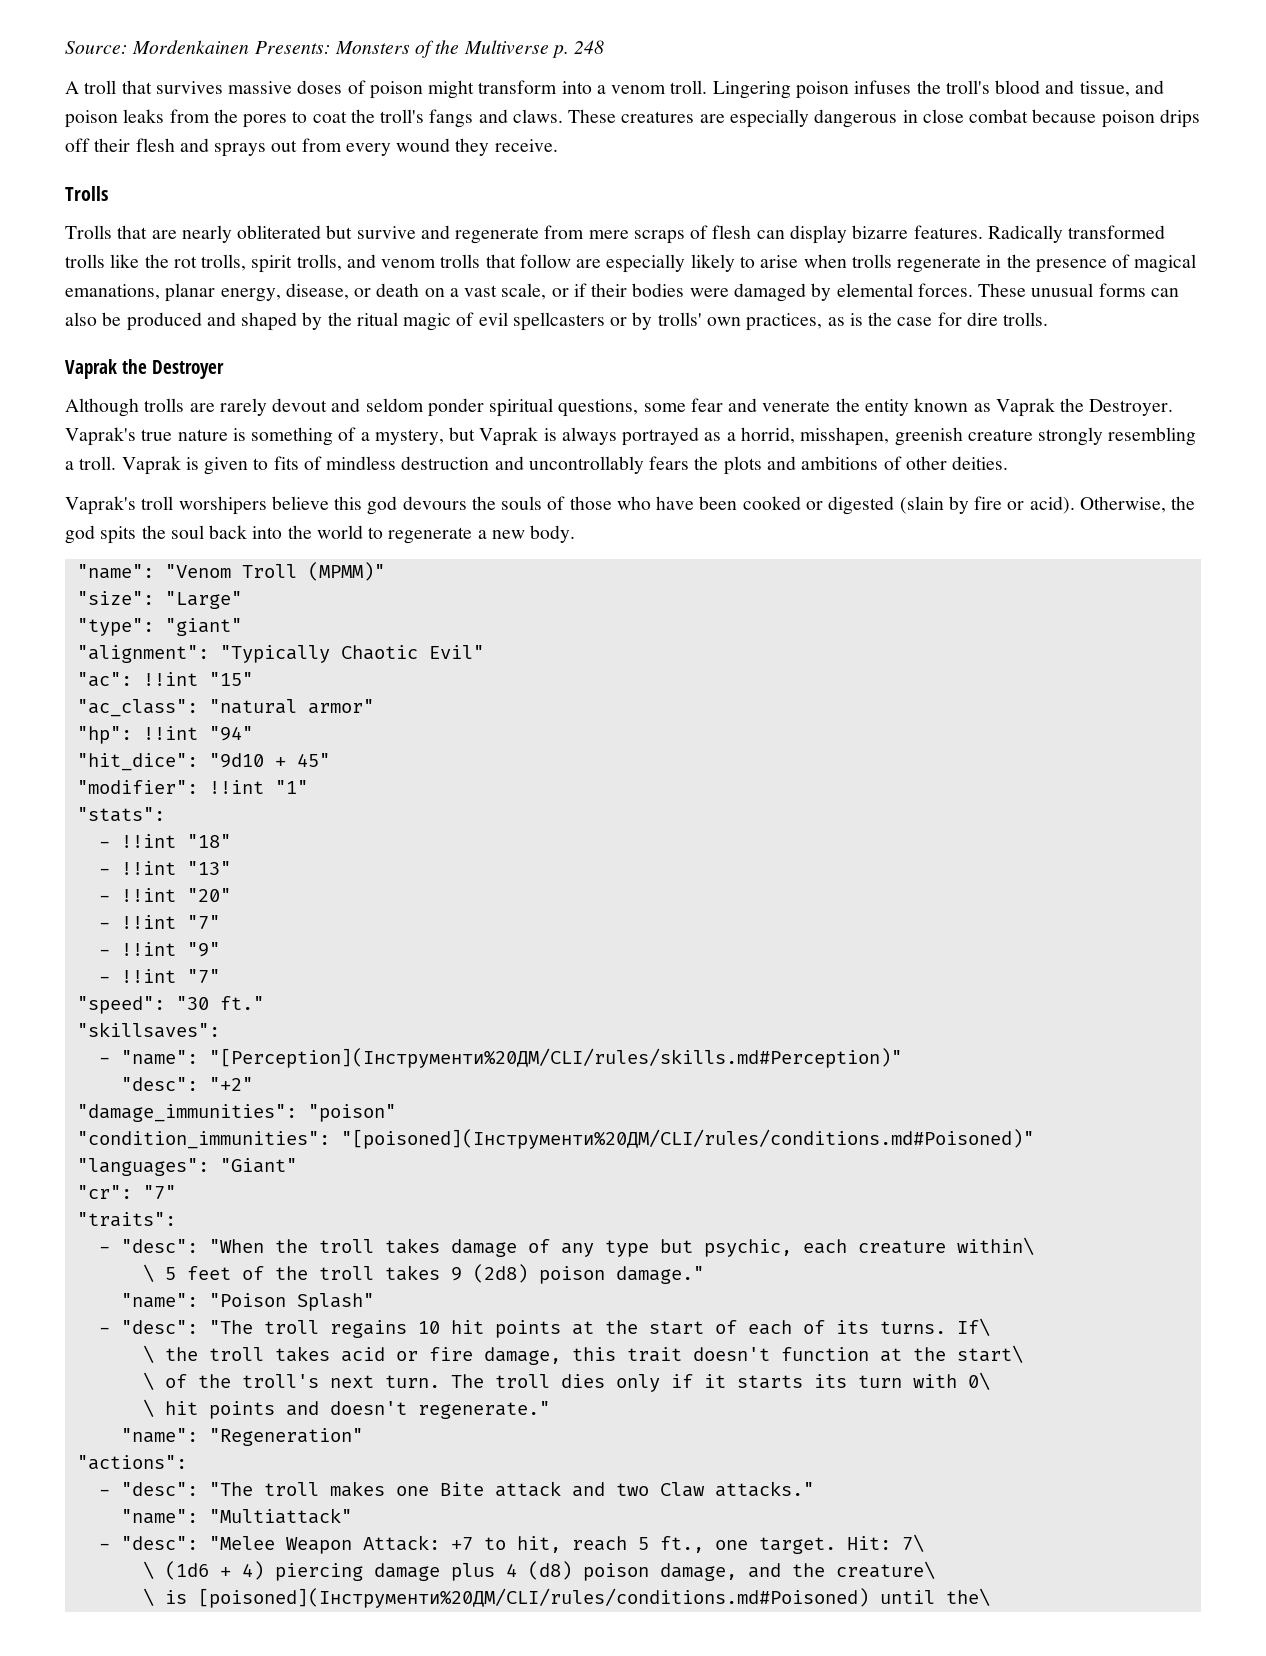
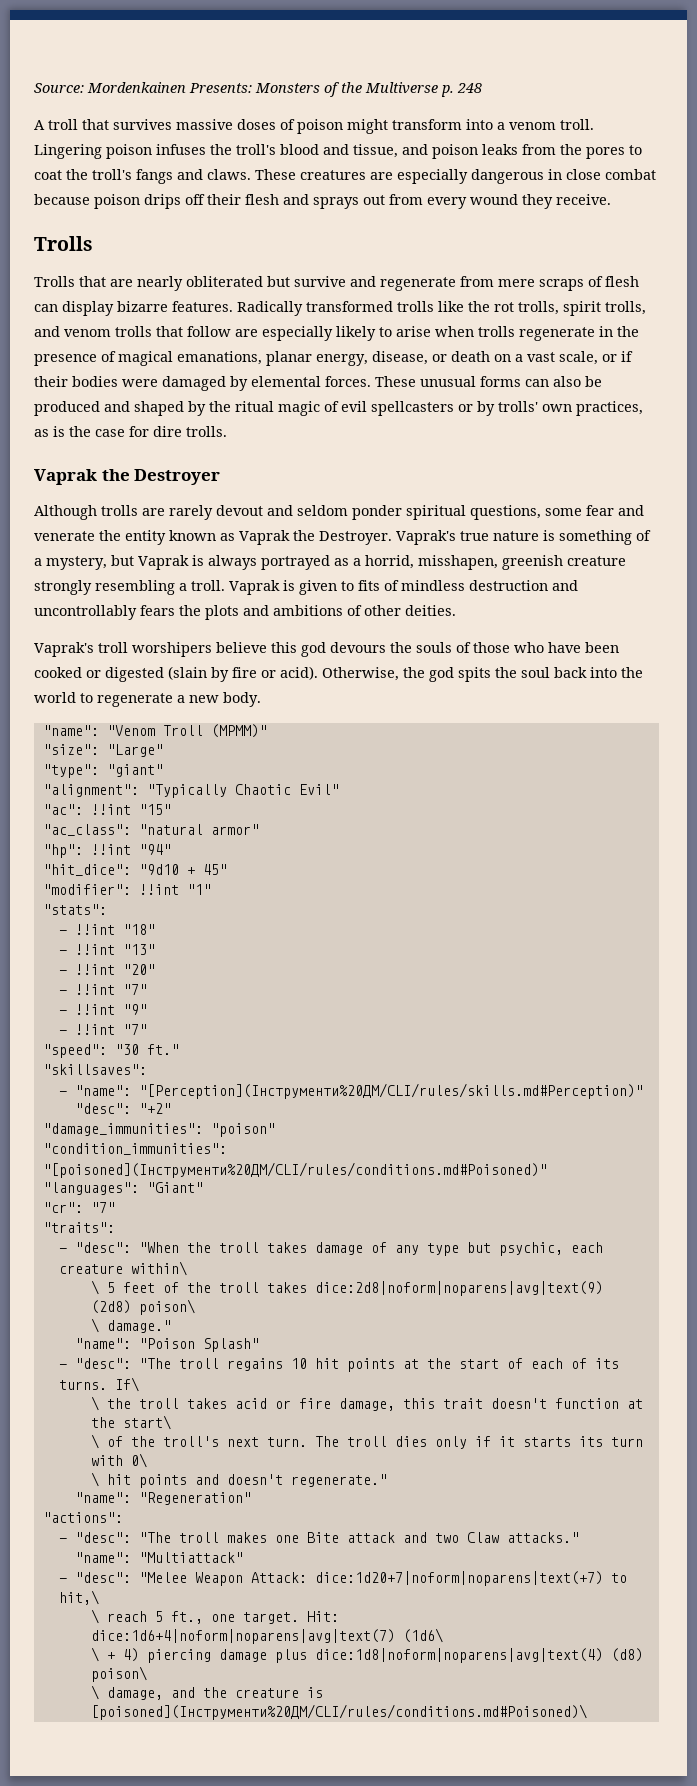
[450,1264,605,1284] 9 (2d8) poison -> [314,1281,603,1296] [90,1299,195,1315] [90,1318,99,1333] dice:2d8|noform|noparens|avg|text(9) (2d8) poison\ // \
[450,1536,561,1553] +7 to hit, -> [314,1571,627,1586] [58,1590,99,1605] [90,1609,99,1624] dice:1d20+7|noform|noparens|text(+7) to hit,\ // \
[901,1534,924,1552] [142,1561,209,1580] 7\ // \ (1d6 -> [90,1628,443,1644] [90,1647,99,1662] dice:1d6+4|noform|noparens|avg|text(7) (1d6\ // \
[505,1561,935,1581] [142,1588,990,1608] 4 (d8) poison damage, and the creature\ // \ is [poisoned](Інструменти%20ДМ/CLI/rules/conditions.md#Poisoned) until the\ -> [314,1648,643,1663] [90,1666,147,1682] [90,1685,323,1700] [90,1704,587,1720] dice:1d8|noform|noparens|avg|text(4) (d8) poison\ // \ damage, and the creature is [poisoned](Інструменти%20ДМ/CLI/rules/conditions.md#Poisoned)\

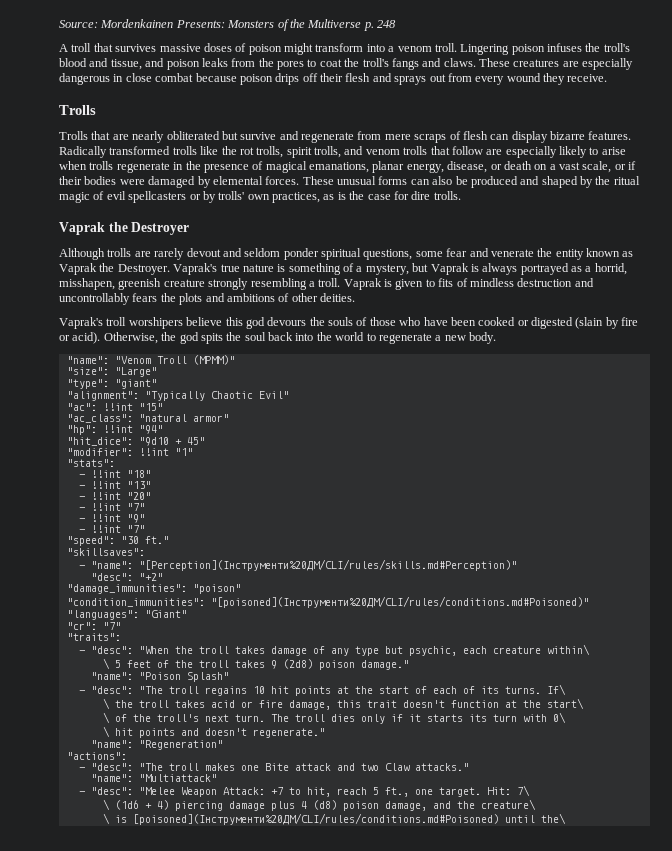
[314,1281,603,1296] [90,1299,195,1315] [90,1318,99,1333] dice:2d8|noform|noparens|avg|text(9) (2d8) poison\ // \ -> [270,659,355,670] 9 (2d8) poison
[314,1571,627,1586] [58,1590,99,1605] [90,1609,99,1624] dice:1d20+7|noform|noparens|text(+7) to hit,\ // \ -> [270,787,331,797] +7 to hit,
[90,1628,443,1644] [90,1647,99,1662] dice:1d6+4|noform|noparens|avg|text(7) (1d6\ // \ -> [516,785,530,796] [102,799,139,810] 7\ // \ (1d6
[314,1648,643,1663] [90,1666,147,1682] [90,1685,323,1700] [90,1704,587,1720] dice:1d8|noform|noparens|avg|text(4) (d8) poison\ // \ damage, and the creature is [poisoned](Інструменти%20ДМ/CLI/rules/conditions.md#Poisoned)\ -> [300,799,536,811] [102,813,566,825] 4 (d8) poison damage, and the creature\ // \ is [poisoned](Інструменти%20ДМ/CLI/rules/conditions.md#Poisoned) until the\

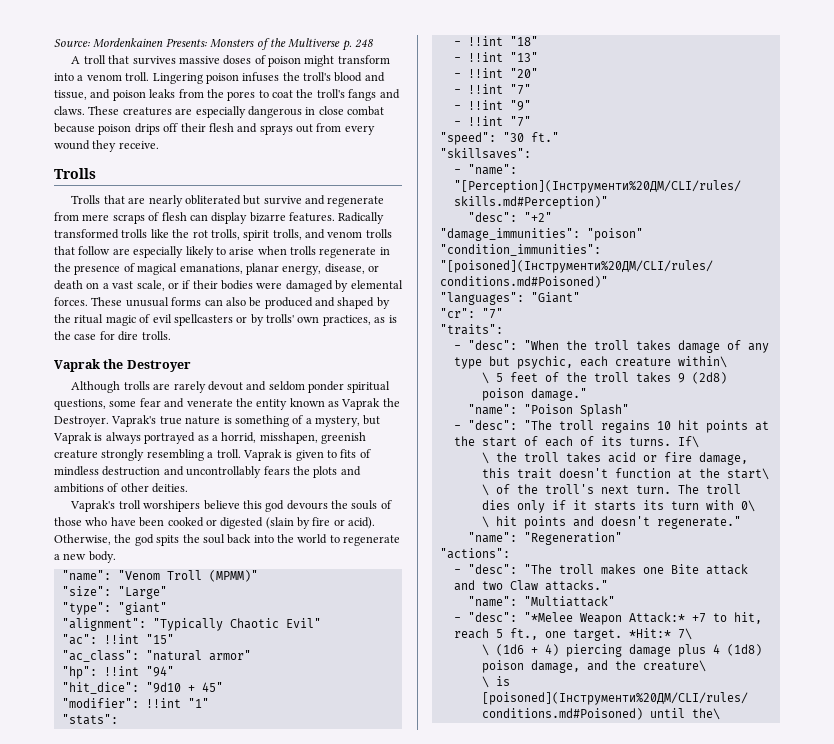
[138,787,265,797] "Melee Weapon Attack: -> [523,612,685,625] "*Melee Weapon Attack:*
[486,787,511,795] Hit: -> [628,628,671,638] *Hit:*
[312,800,337,810] (d8) -> [726,644,762,656] (1d8)

